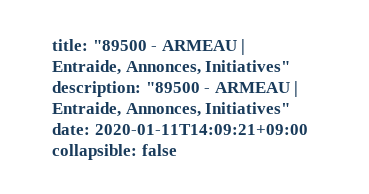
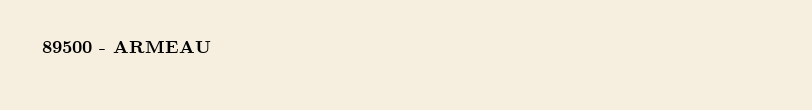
[52,39,246,55] [52,60,291,75] [52,81,299,97] [52,102,291,117] [52,123,308,135] [52,144,177,160] title: "89500 - ARMEAU | Entraide, Annonces, Initiatives" description: "89500 - ARMEAU | Entraide, Annonces, Initiatives" date: 2020-01-11T14:09:21+09:00 collapsible: false -> [42,40,211,53] 89500 - ARMEAU

